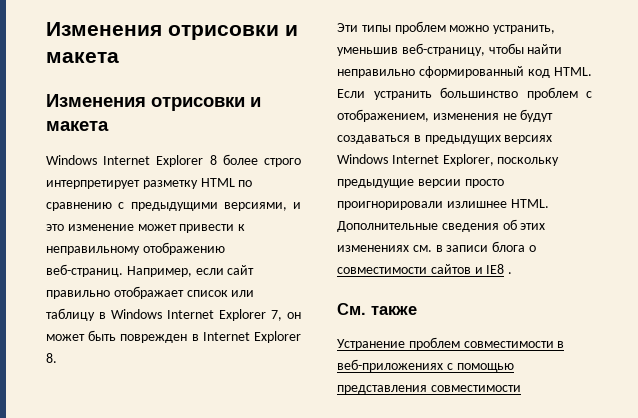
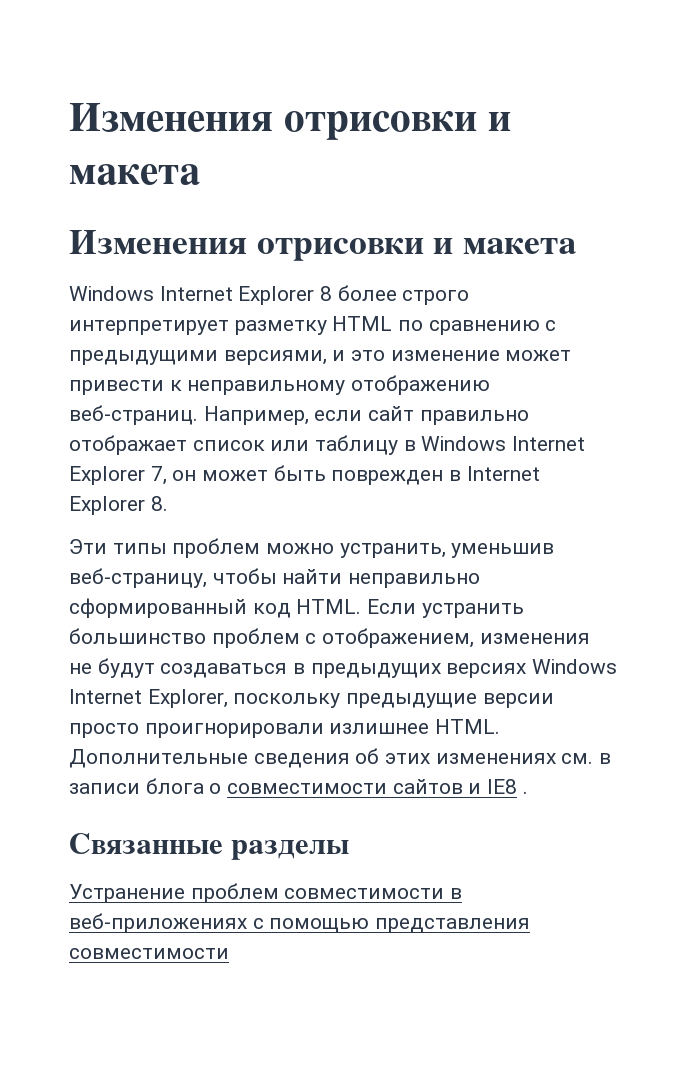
[337,303,417,315] См. также -> [69,833,350,860] Связанные разделы

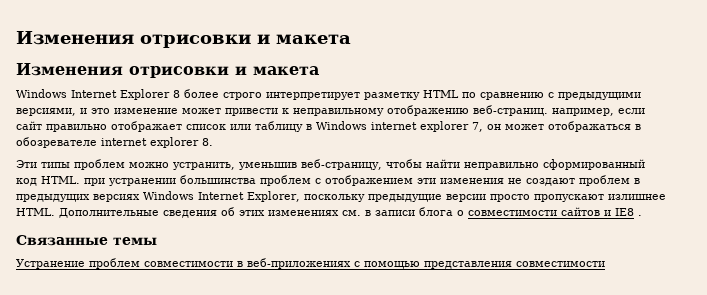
[203,406,309,425] Например, -> [552,108,614,116] например,
[512,436,586,451] [69,466,145,485] Internet Explorer -> [371,121,469,132] internet explorer
[273,465,540,485] [69,496,145,515] быть поврежден в Internet Explorer -> [548,121,641,132] [16,137,199,148] отображаться в обозревателе internet explorer
[367,599,524,618] [69,628,590,648] [69,658,288,678] Если устранить большинство проблем с отображением, изменения не будут создаваться -> [84,175,630,186] при устранении большинства проблем с отображением эти изменения не создают проблем
[144,723,324,738] проигнорировали -> [533,194,604,202] пропускают
[231,840,350,860] разделы -> [113,237,157,245] темы

